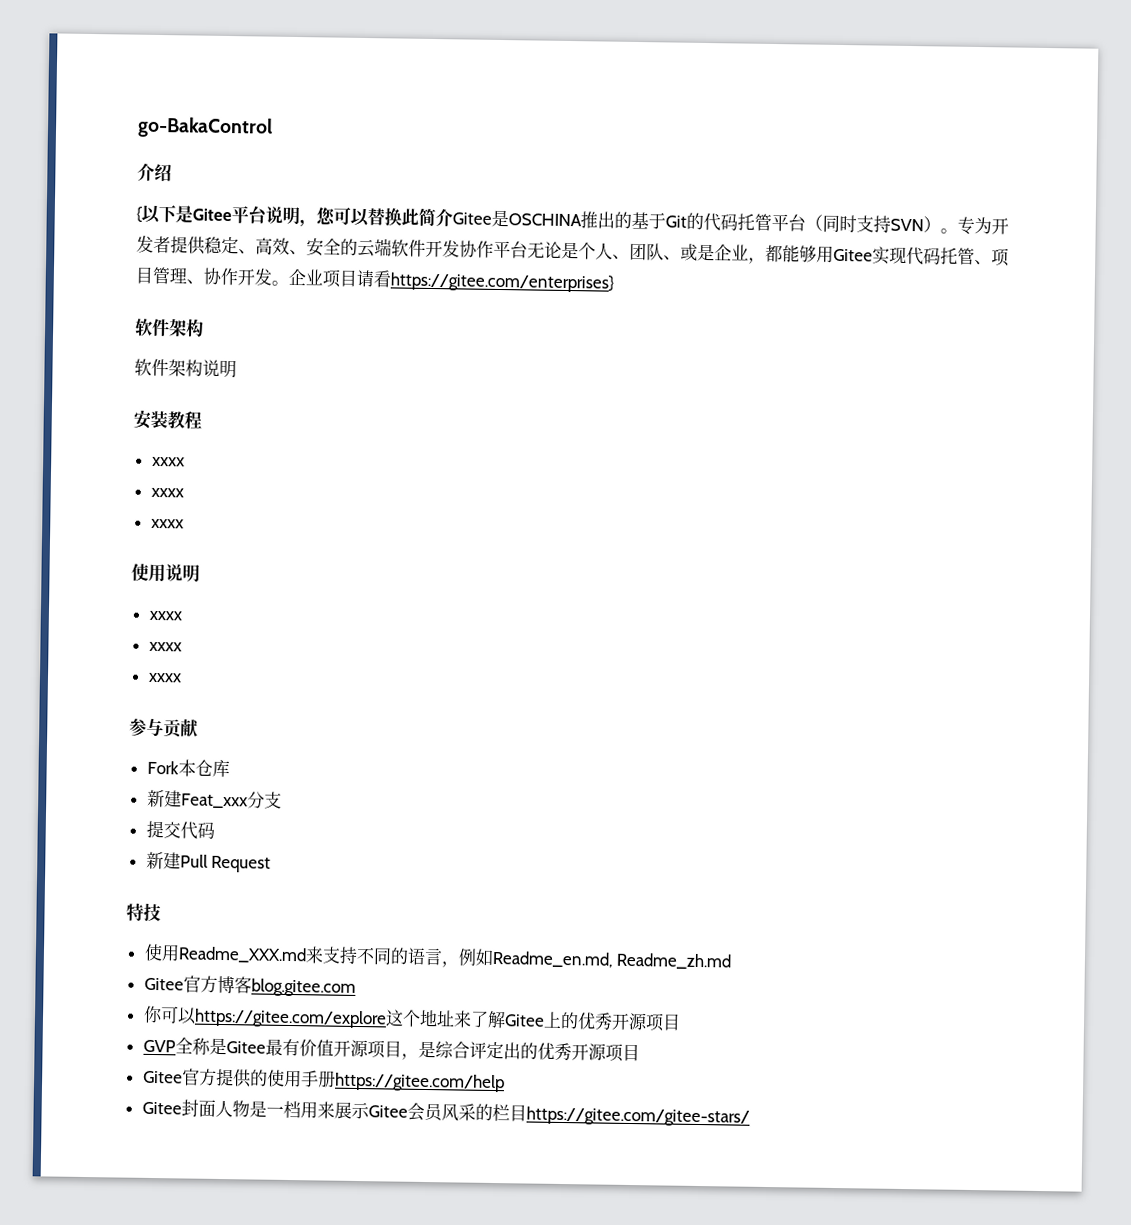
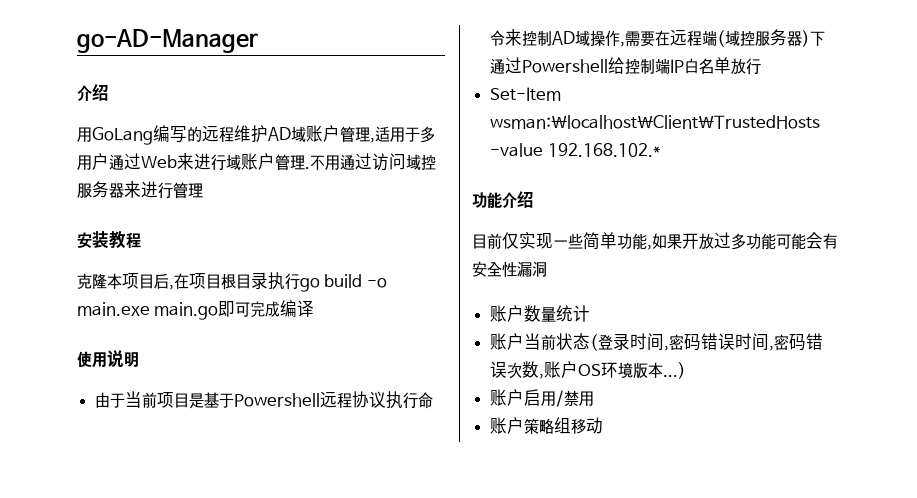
[137,116,273,139] [137,163,172,182] [136,204,1009,235] [136,235,1010,267] [135,266,614,293] [135,318,204,337] [134,358,237,379] [133,409,202,430] [151,456,185,467] [150,487,184,498] [150,518,184,529] [131,563,200,583] [148,610,182,621] [148,641,182,652] [147,672,182,683] [129,718,199,739] [146,759,230,778] [146,789,282,809] [145,820,215,840] [145,851,272,873] [126,902,161,922] [143,943,733,970] [143,975,356,997] [142,1005,681,1032] [142,1037,640,1062] [142,1068,505,1093] [141,1099,750,1127] go-BakaControl // 介绍 // {以下是Gitee平台说明，您可以替换此简介Gitee是OSCHINA推出的基于Git的代码托管平台（同时支持SVN）。专为开发者提供稳定、高效、安全的云端软件开发协作平台无论是个人、团队、或是企业，都能够用Gitee实现代码托管、项目管理、协作开发。企业项目请看https://gitee.com/enterprises} // 软件架构 // 软件架构说明 // 安装教程 // xxxx // xxxx // xxxx // 使用说明 // xxxx // xxxx // xxxx // 参与贡献 // Fork本仓库 // 新建Feat_xxx分支 // 提交代码 // 新建Pull Request // 特技 // 使用Readme_XXX.md来支持不同的语言，例如Readme_en.md, Readme_zh.md // Gitee官方博客blog.gitee.com // 你可以https://gitee.com/explore这个地址来了解Gitee上的优秀开源项目 // GVP全称是Gitee最有价值开源项目，是综合评定出的优秀开源项目 // Gitee官方提供的使用手册https://gitee.com/help // Gitee封面人物是一档用来展示Gitee会员风采的栏目https://gitee.com/gitee-stars/ -> [77,29,258,53] [77,84,109,101] [77,125,435,145] [77,153,436,171] [77,181,203,199] [77,231,141,249] [77,272,387,292] [77,300,315,320] [77,350,139,368] [95,391,434,409] [490,29,826,47] [490,57,762,75] [490,87,562,101] [490,115,821,129] [490,143,661,157] [472,191,534,209] [472,232,838,250] [472,261,547,277] [490,305,591,322] [490,333,824,351] [490,361,687,379] [490,389,595,407] [490,417,604,434] go-AD-Manager // 介绍 // 用GoLang编写的远程维护AD域账户管理,适用于多用户通过Web来进行域账户管理.不用通过访问域控服务器来进行管理 // 安装教程 // 克隆本项目后,在项目根目录执行go build -o main.exe main.go即可完成编译 // 使用说明 // 由于当前项目是基于Powershell远程协议执行命令来控制AD域操作,需要在远程端(域控服务器)下通过Powershell给控制端IP白名单放行 // Set-Item wsman:\localhost\Client\TrustedHosts -value 192.168.102.* // 功能介绍 // 目前仅实现一些简单功能,如果开放过多功能可能会有安全性漏洞 // 账户数量统计 // 账户当前状态(登录时间,密码错误时间,密码错误次数,账户OS环境版本...) // 账户启用/禁用 // 账户策略组移动

